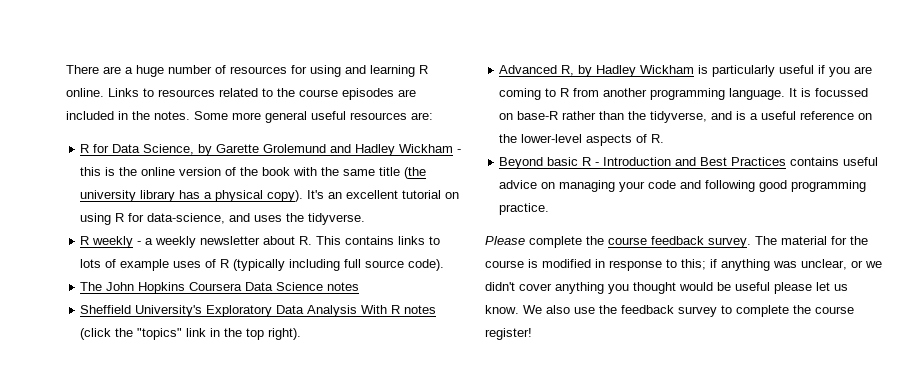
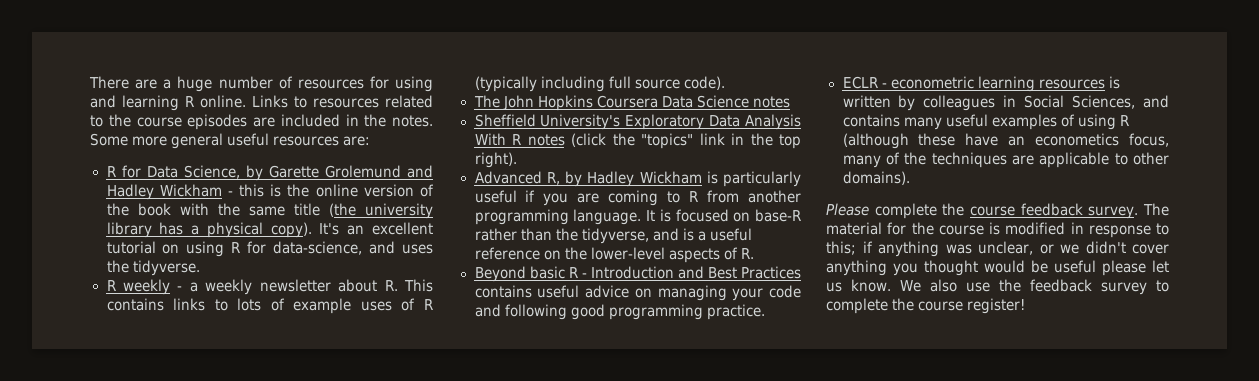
[815,88,869,97] focussed -> [675,209,729,222] focused
(550, 209) none -> [842,76,1120,92] [842,95,1169,111] [842,114,1129,130] [842,133,1169,149] [842,152,1169,168] [842,171,910,185] // ECLR - econometric learning resources is written by colleagues in Social Sciences, and contains many useful examples of using R (although these have an econometics focus, many of the techniques are applicable to other domains).

